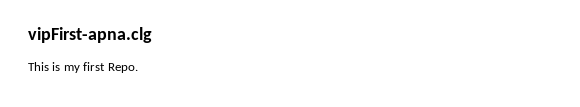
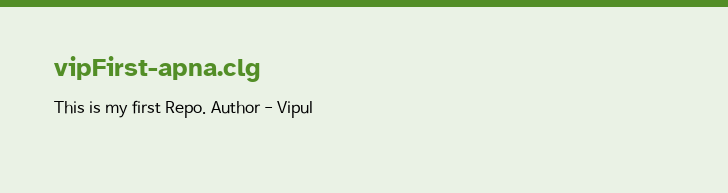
(138, 68) none -> [210,101,314,118] Author - Vipul

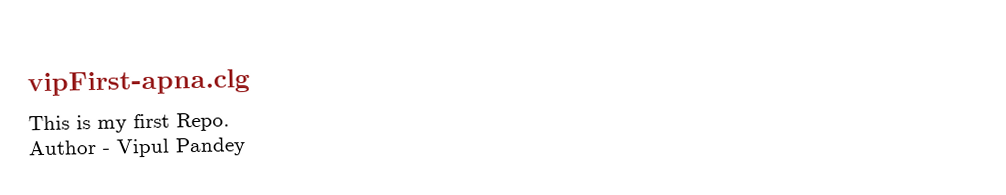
(207, 109) none -> (230, 122) //
(314, 109) none -> [175,137,246,157] Pandey

